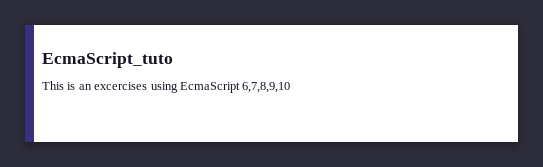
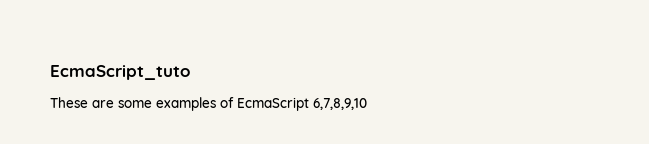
[42,81,178,93] This is an excercises using -> [50,97,234,111] These are some examples of

